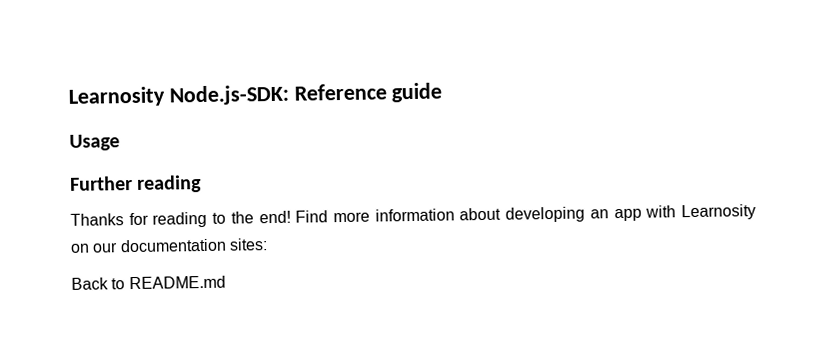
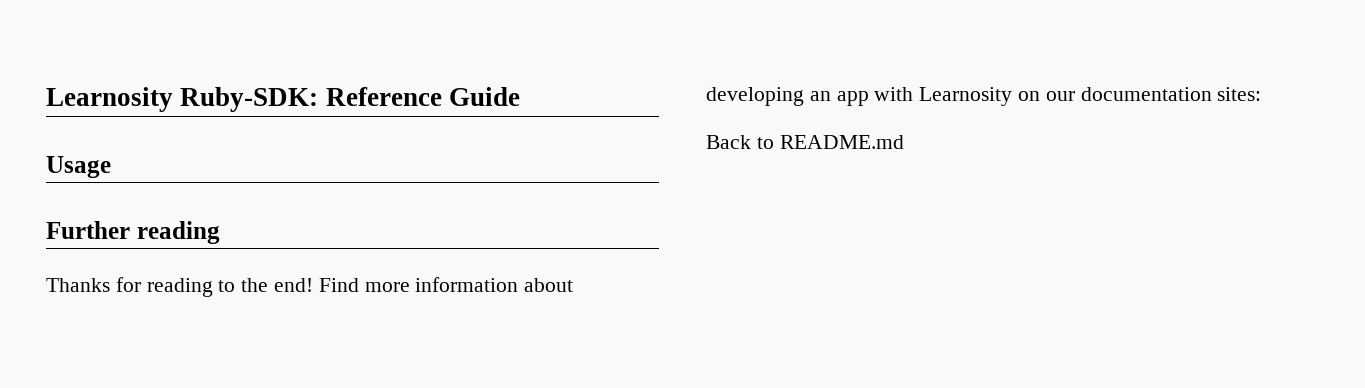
[68,82,443,107] Learnosity Node.js-SDK: Reference guide -> [46,87,520,112] Learnosity Ruby-SDK: Reference Guide

